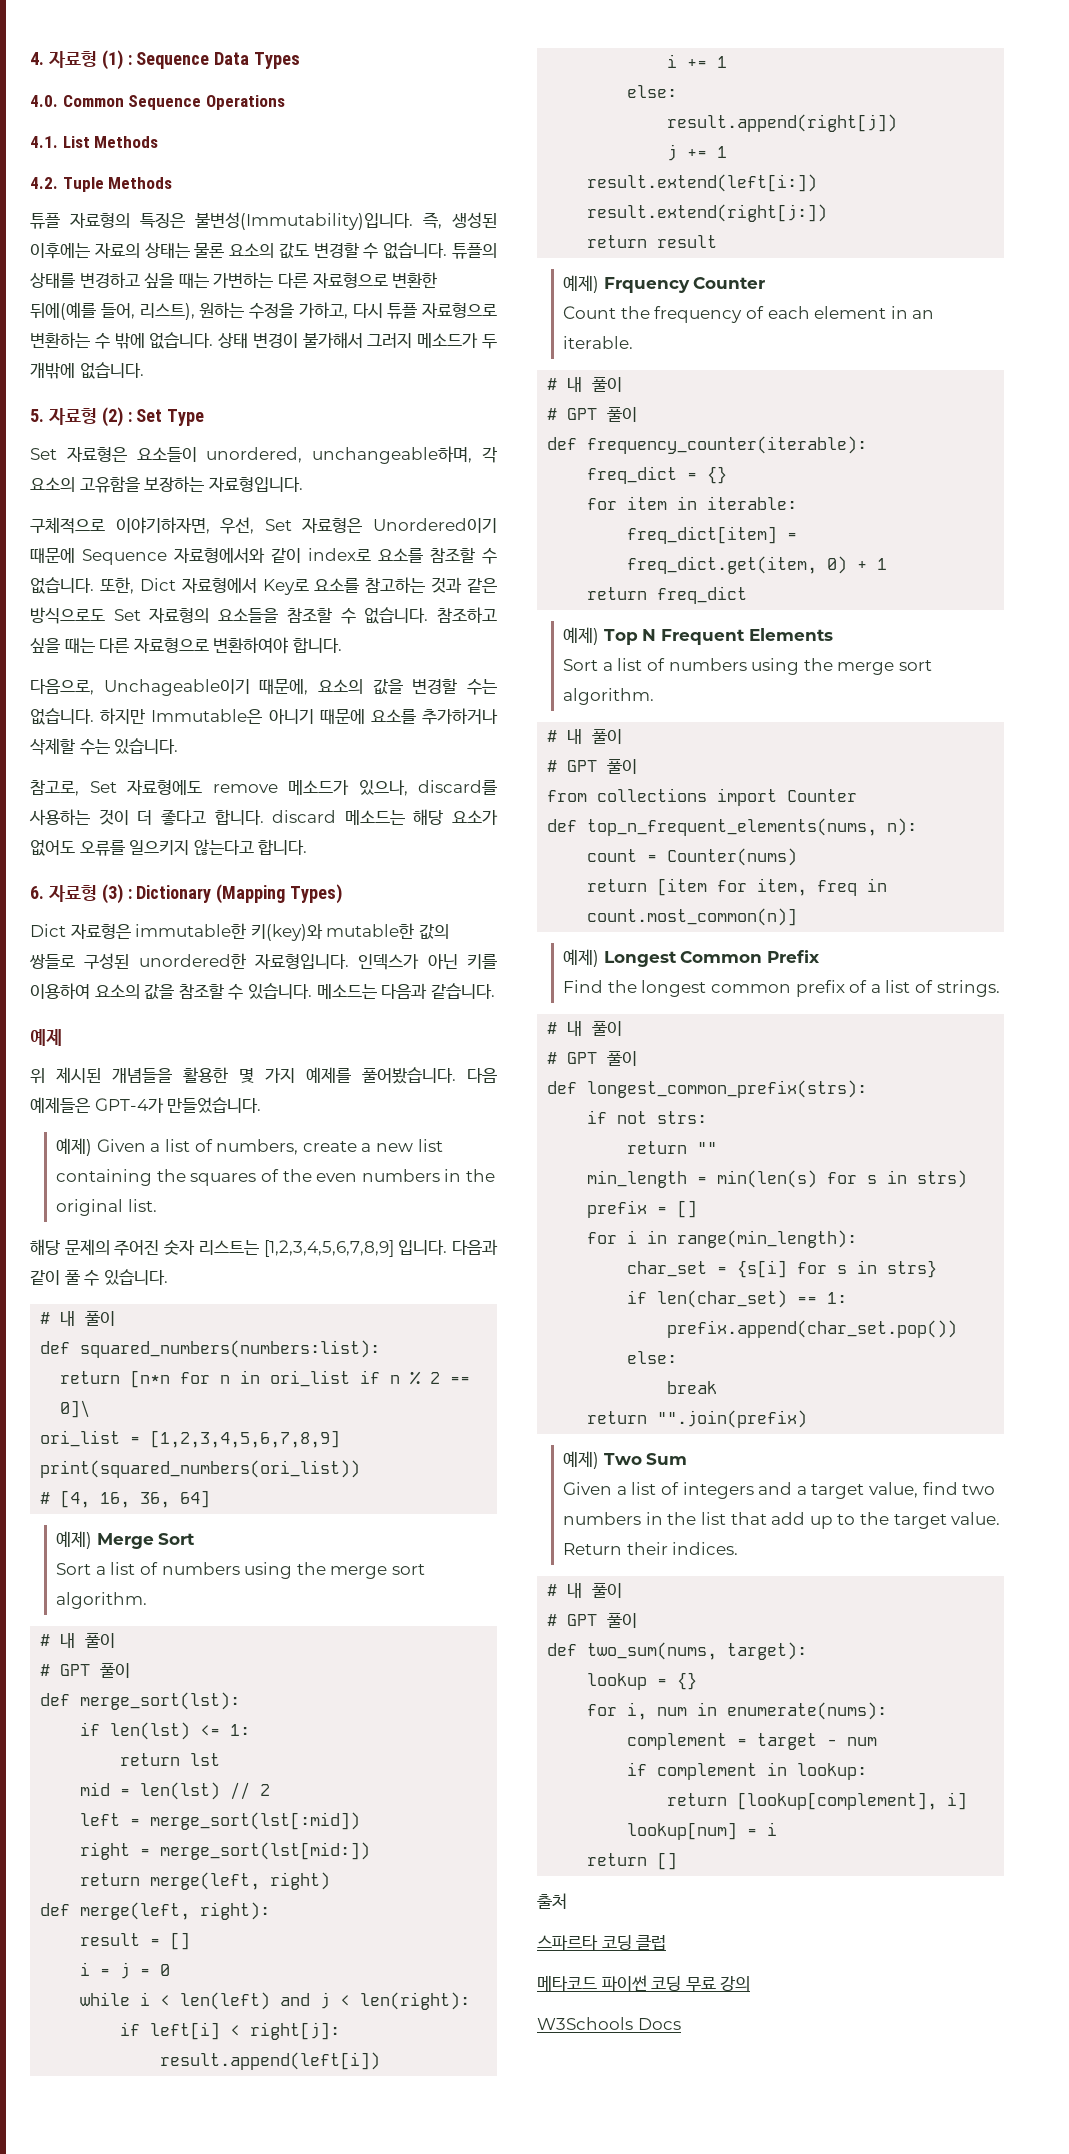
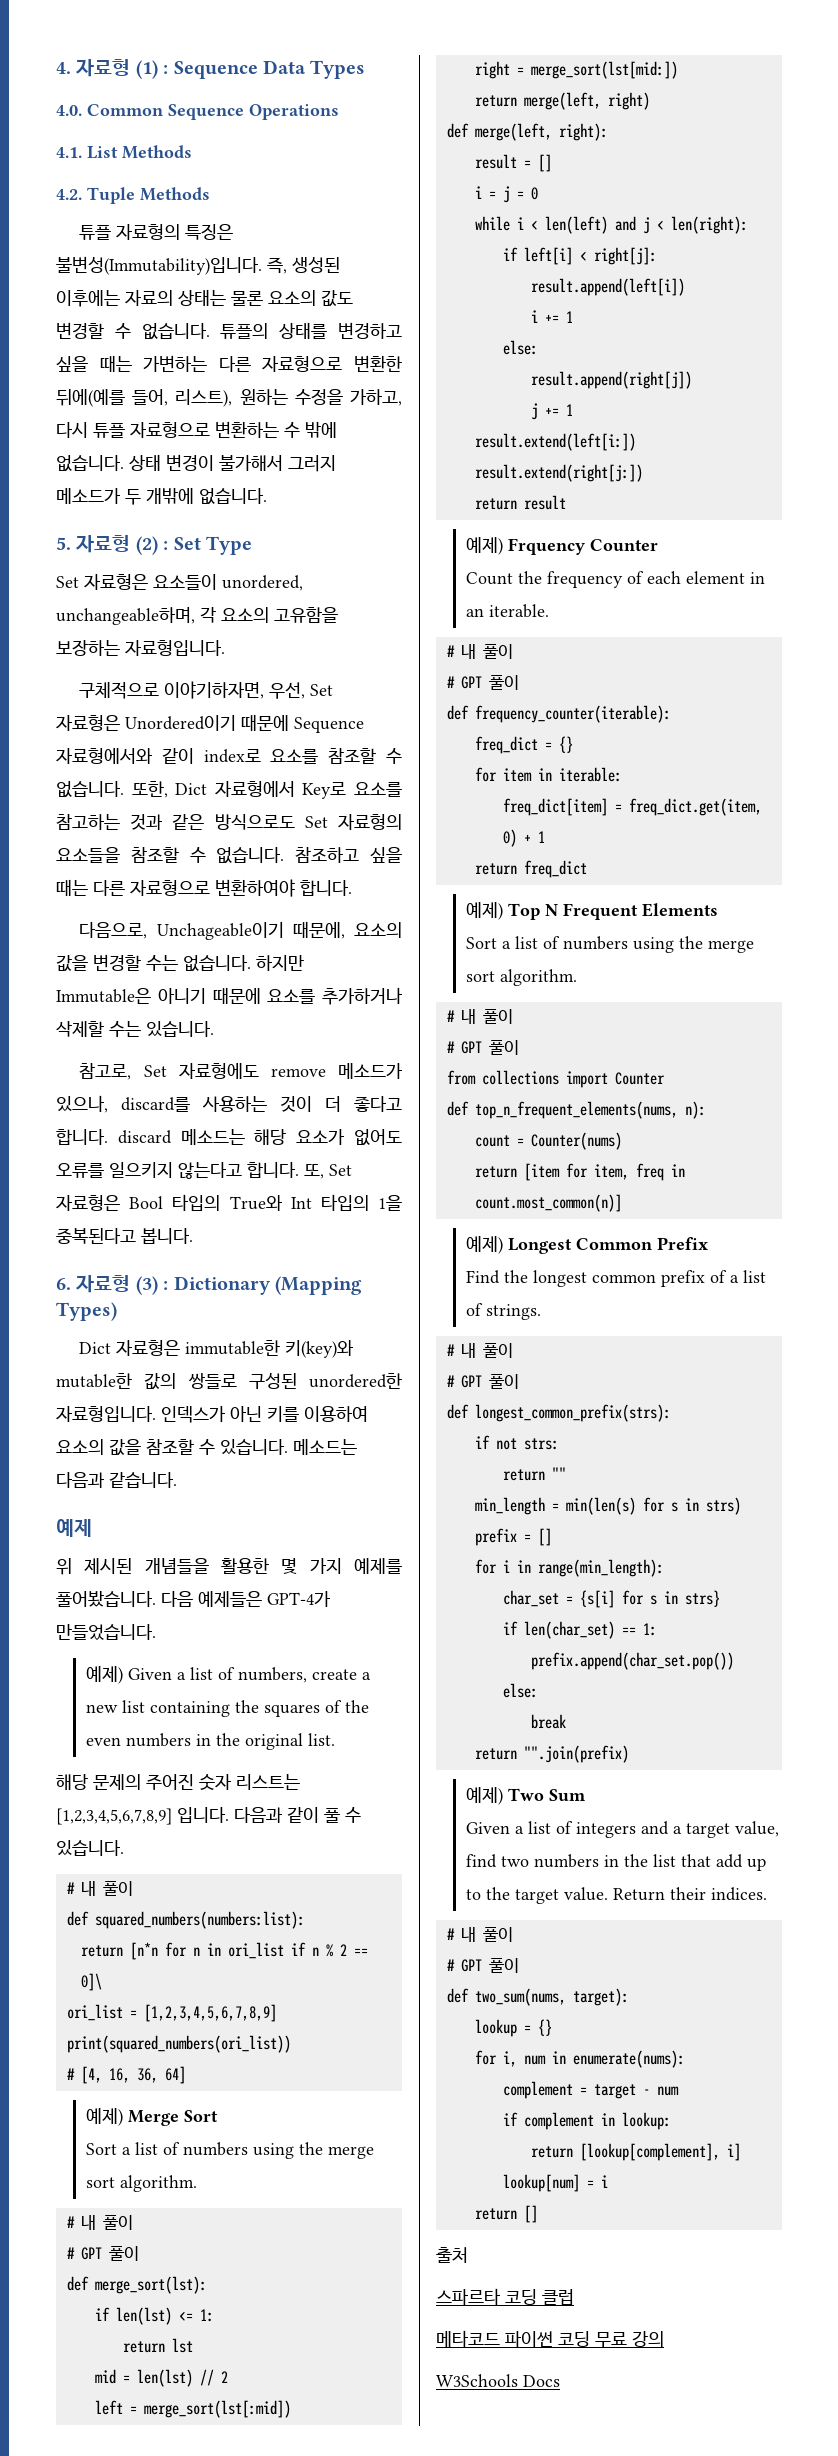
(308, 847) none -> [304,1164,352,1179] [56,1194,402,1211] [56,1228,193,1244] 또, Set 자료형은 Bool 타입의 True와 Int 타입의 1을 중복된다고 봅니다.

